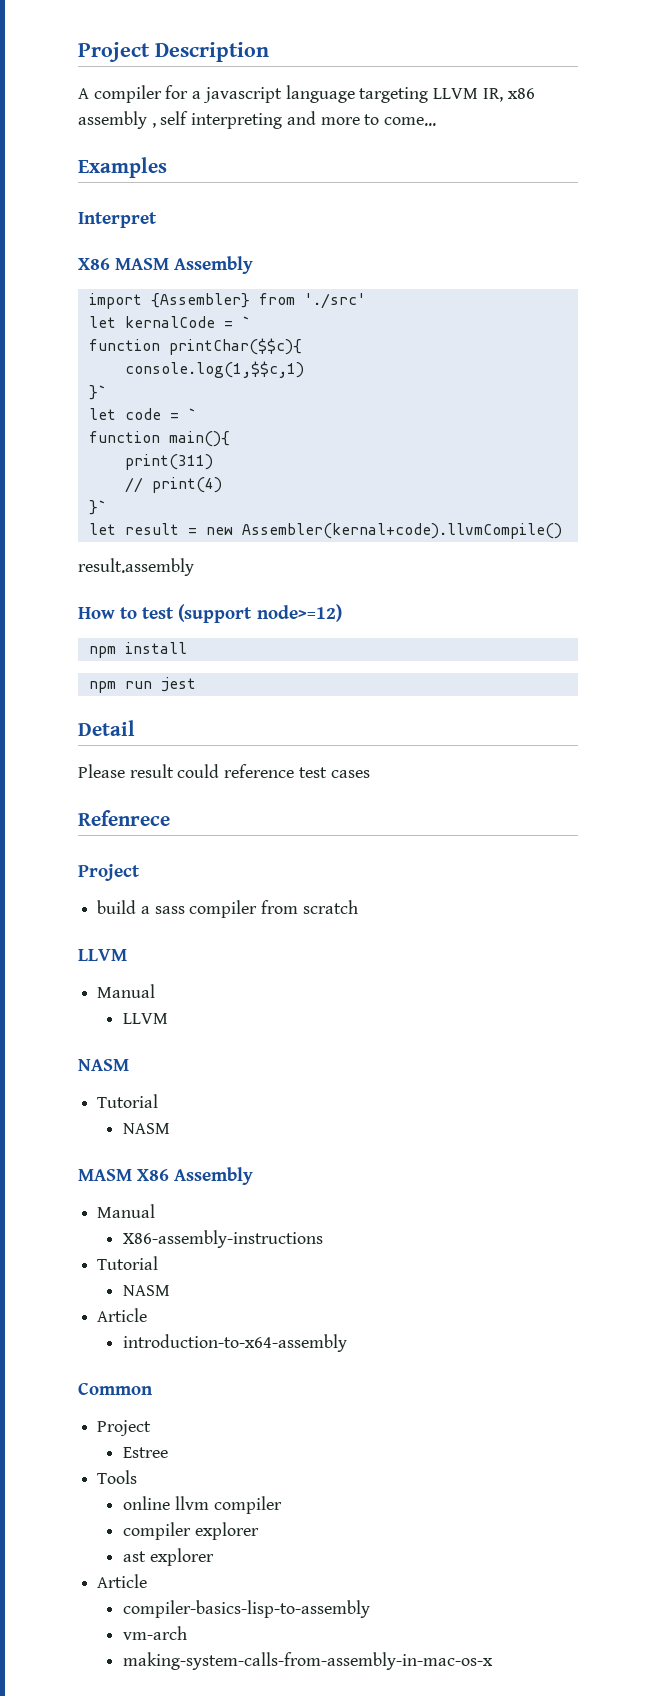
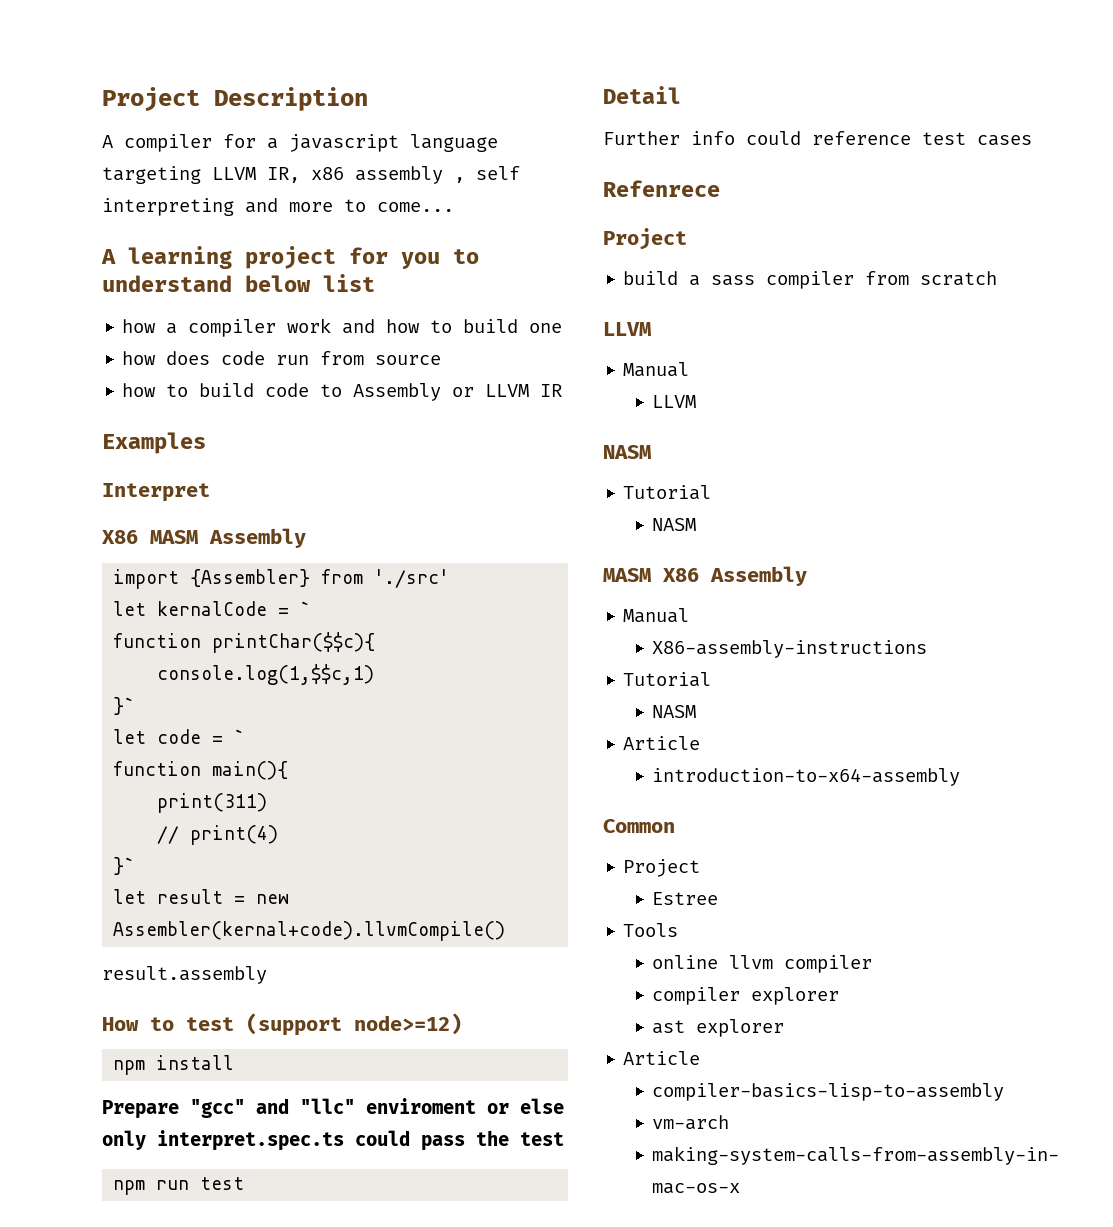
(437, 121) none -> [101,246,479,269] [102,274,375,292] [122,318,563,337] [122,351,442,365] [122,383,563,401] // A learning project for you to understand below list // how a compiler work and how to build one // how does code run from source // how to build code to Assembly or LLVM IR
(187, 648) none -> [102,1098,564,1119] [102,1130,564,1151] // Prepare "gcc" and "llc" enviroment or else only interpret.spec.ts could pass the test
[160,677,196,692] jest -> [200,1177,245,1190] test
[78,764,174,778] Please result -> [603,131,735,145] Further info

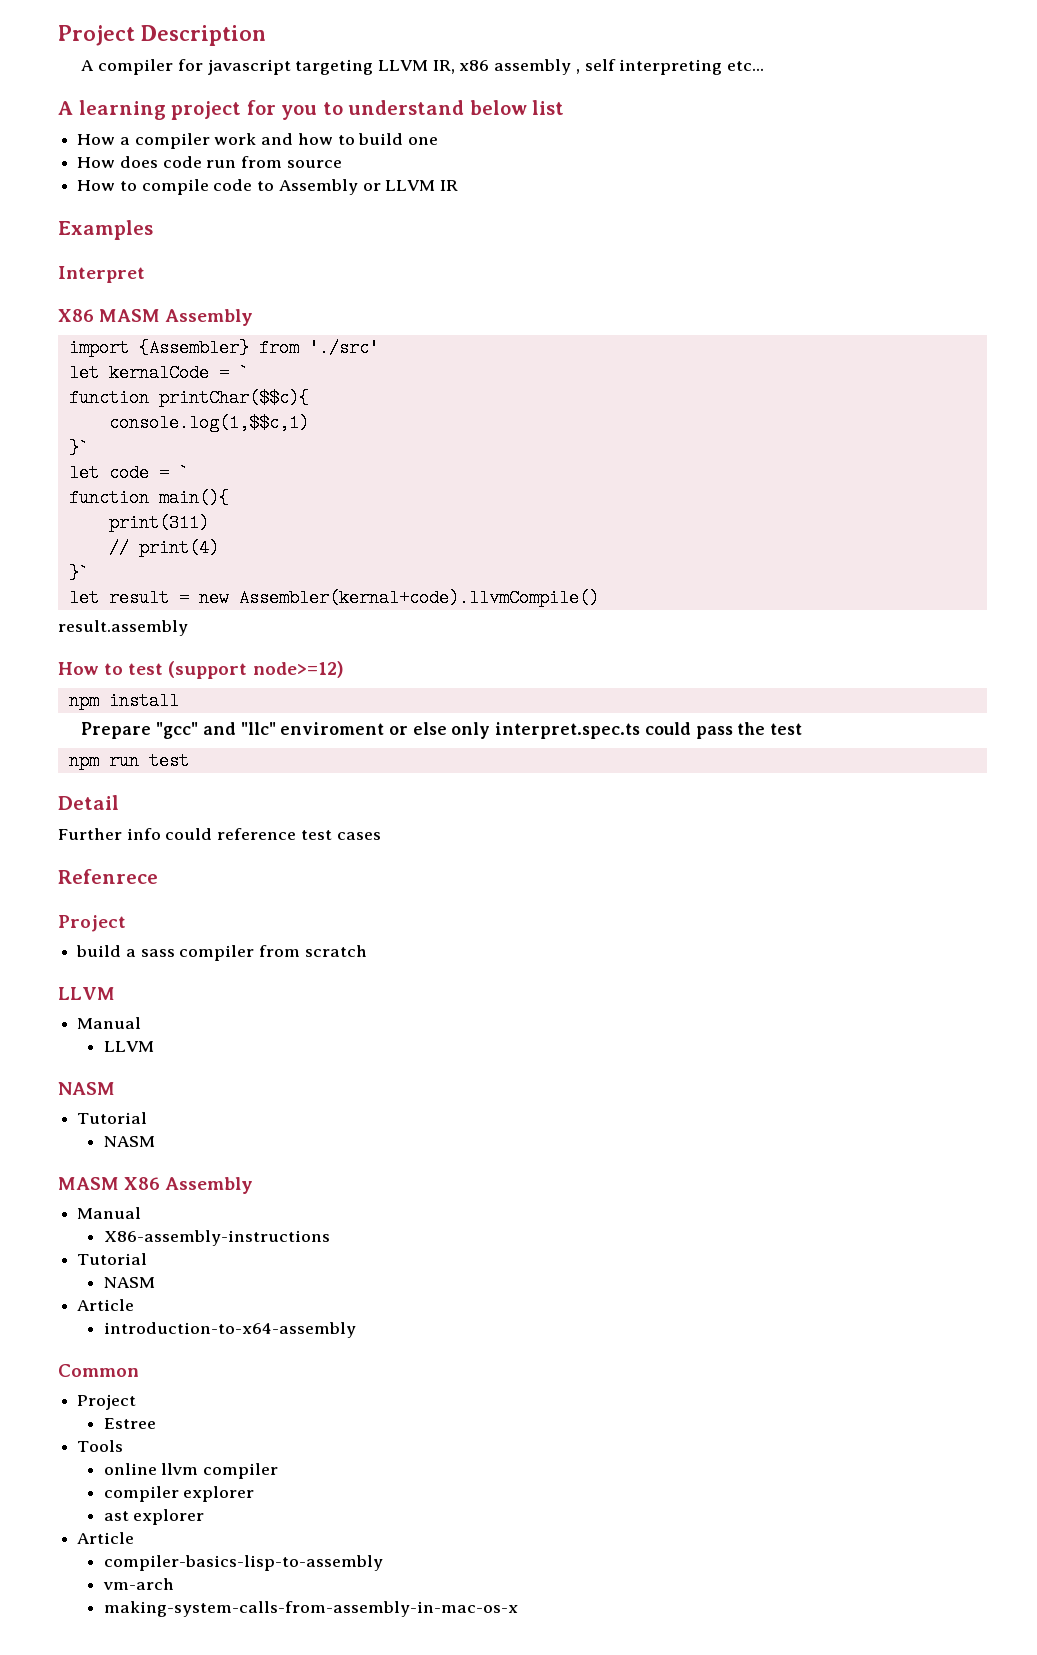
[267,134,498,152] a javascript language -> [207,59,291,75] javascript
[245,198,454,213] and more to come... -> [727,61,765,71] etc...
[122,319,157,333] how -> [77,134,116,145] How
[122,351,157,365] how -> [77,157,116,168] How
[122,383,255,397] how to build -> [77,179,209,195] How to compile

